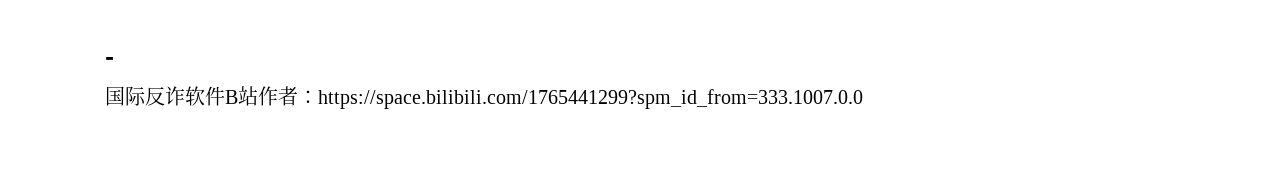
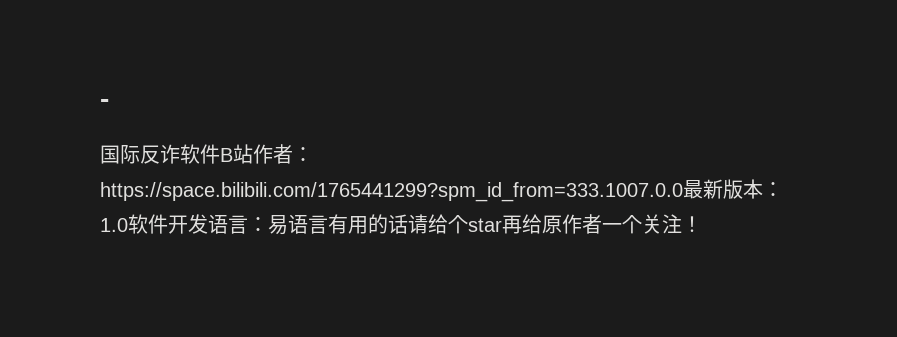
(863, 99) none -> [683,179,783,199] [100,214,702,235] 最新版本：1.0软件开发语言：易语言有用的话请给个star再给原作者一个关注！

